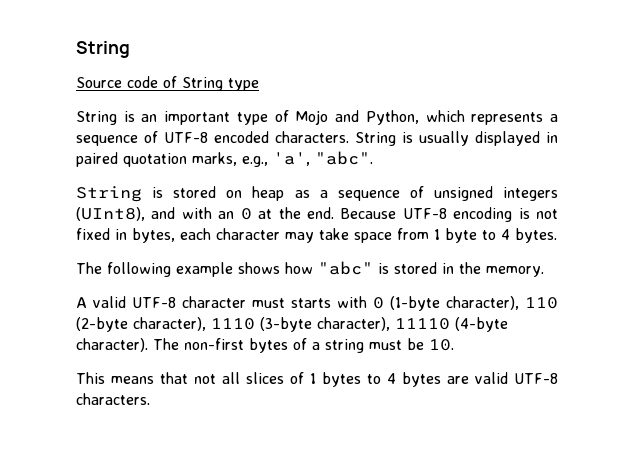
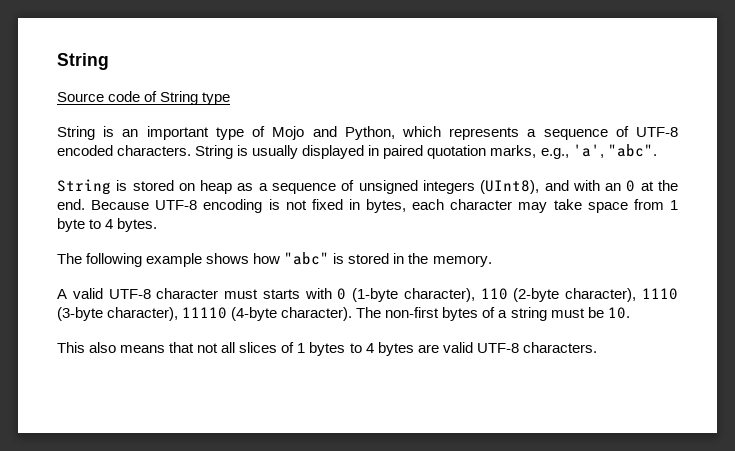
(105, 378) none -> [89,342,117,353] also

